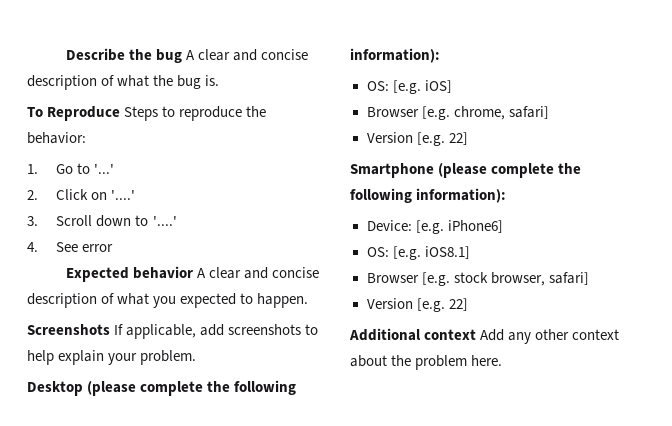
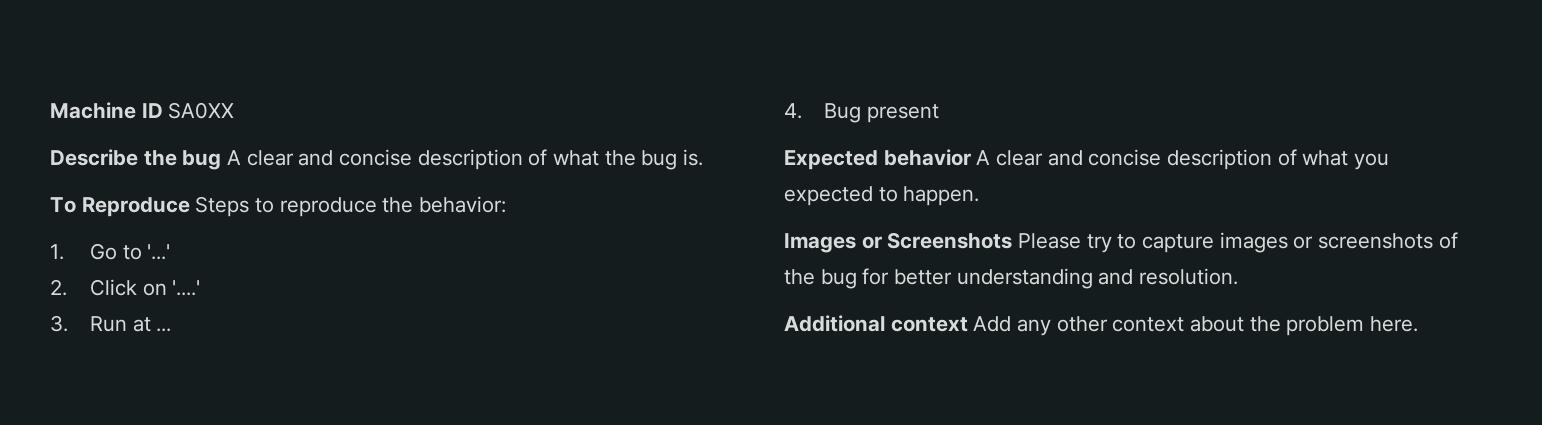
(65, 54) none -> [50,102,235,119] Machine ID SA0XX //
[56,215,177,227] Scroll down to '....' -> [90,316,172,332] Run at ...
[56,242,114,252] See error -> [824,103,939,123] Bug present
[27,324,319,339] [27,350,197,365] [27,380,297,396] [350,48,440,63] [366,80,452,94] [366,106,549,120] [366,132,468,146] [350,163,582,178] [350,188,507,203] [366,220,503,234] [366,246,470,260] [366,272,589,286] [366,298,468,312] Screenshots If applicable, add screenshots to help explain your problem. // Desktop (please complete the following information): // OS: [e.g. iOS] // Browser [e.g. chrome, safari] // Version [e.g. 22] // Smartphone (please complete the following information): // Device: [e.g. iPhone6] // OS: [e.g. iOS8.1] // Browser [e.g. stock browser, safari] // Version [e.g. 22] -> [784,232,1458,253] [784,268,1239,289] Images or Screenshots Please try to capture images or screenshots of the bug for better understanding and resolution.

